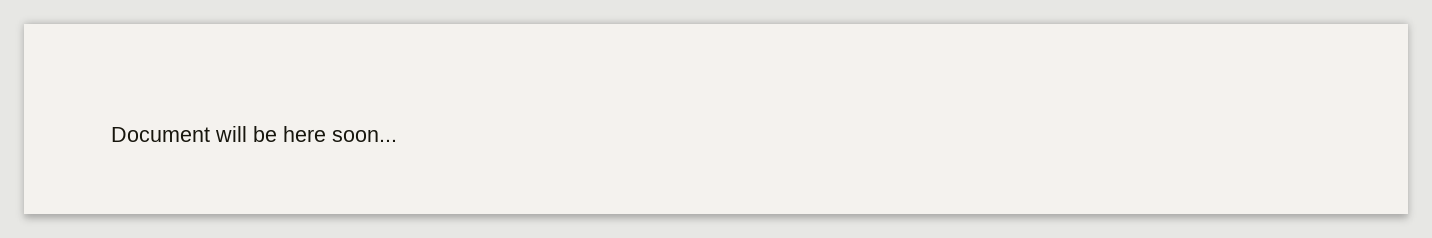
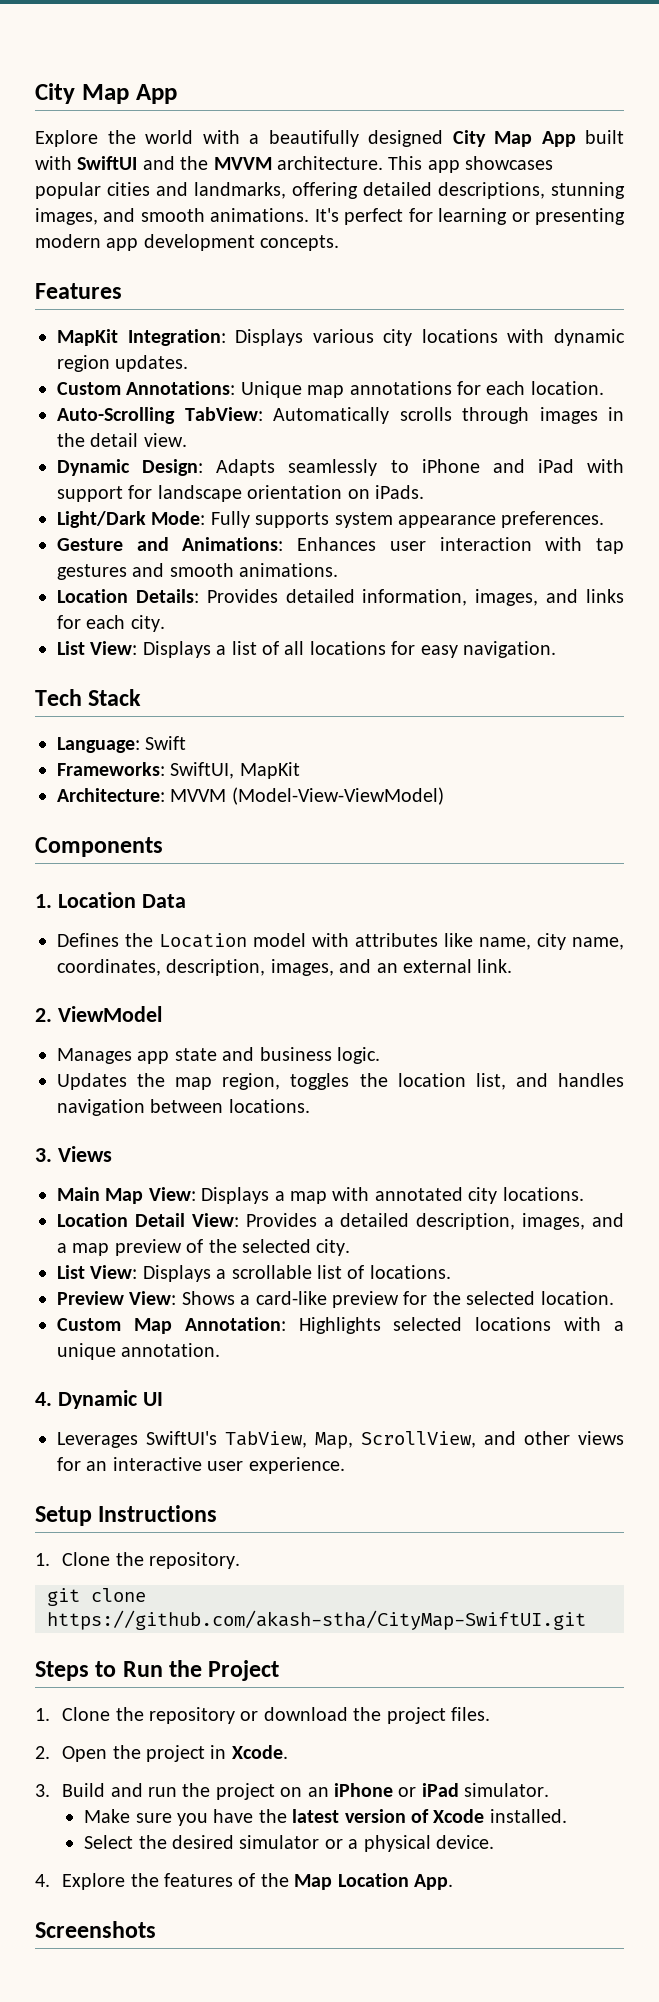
[111,126,397,142] Document will be here soon... -> [35,83,177,104] [35,130,624,147] [35,156,554,173] [35,182,625,199] [35,208,625,225] [35,234,340,251] [35,283,122,299] [57,329,625,346] [57,355,189,372] [57,381,604,398] [57,407,624,424] [57,433,187,447] [57,459,624,476] [57,485,424,502] [57,511,605,528] [57,537,624,554] [57,563,339,580] [57,589,624,606] [57,615,165,632] [57,641,556,658] [35,689,142,706] [57,736,187,753] [57,762,300,779] [57,787,444,805] [35,837,163,857] [35,892,186,908] [57,933,624,950] [57,959,513,976] [35,1006,162,1022] [57,1047,380,1064] [57,1073,624,1090] [57,1099,310,1116] [35,1146,112,1162] [57,1187,584,1204] [57,1213,624,1230] [57,1239,351,1256] [57,1265,451,1282] [57,1291,614,1308] [57,1317,624,1334] [57,1343,221,1360] [35,1390,163,1409] [57,1431,624,1449] [57,1457,345,1474] [35,1505,218,1526] [35,1552,241,1569] [47,1588,146,1606] [47,1610,586,1630] [35,1660,280,1681] [35,1707,491,1724] [35,1745,288,1762] [35,1783,550,1800] [84,1809,567,1826] [84,1835,495,1852] [35,1873,454,1890] [35,1921,156,1938] City Map App // Explore the world with a beautifully designed City Map App built with SwiftUI and the MVVM architecture. This app showcases popular cities and landmarks, offering detailed descriptions, stunning images, and smooth animations. It's perfect for learning or presenting modern app development concepts. // Features // MapKit Integration: Displays various city locations with dynamic region updates. // Custom Annotations: Unique map annotations for each location. // Auto-Scrolling TabView: Automatically scrolls through images in the detail view. // Dynamic Design: Adapts seamlessly to iPhone and iPad with support for landscape orientation on iPads. // Light/Dark Mode: Fully supports system appearance preferences. // Gesture and Animations: Enhances user interaction with tap gestures and smooth animations. // Location Details: Provides detailed information, images, and links for each city. // List View: Displays a list of all locations for easy navigation. // Tech Stack // Language: Swift // Frameworks: SwiftUI, MapKit // Architecture: MVVM (Model-View-ViewModel) // Components // 1. Location Data // Defines the Location model with attributes like name, city name, coordinates, description, images, and an external link. // 2. ViewModel // Manages app state and business logic. // Updates the map region, toggles the location list, and handles navigation between locations. // 3. Views // Main Map View: Displays a map with annotated city locations. // Location Detail View: Provides a detailed description, images, and a map preview of the selected city. // List View: Displays a scrollable list of locations. // Preview View: Shows a card-like preview for the selected location. // Custom Map Annotation: Highlights selected locations with a unique annotation. // 4. Dynamic UI // Leverages SwiftUI's TabView, Map, ScrollView, and other views for an interactive user experience. // Setup Instructions // 1. Clone the repository. // git clone https://github.com/akash-stha/CityMap-SwiftUI.git // Steps to Run the Project // 1. Clone the repository or download the project files. // 2. Open the project in Xcode. // 3. Build and run the project on an iPhone or iPad simulator. // Make sure you have the latest version of Xcode installed. // Select the desired simulator or a physical device. // 4. Explore the features of the Map Location App. // Screenshots

